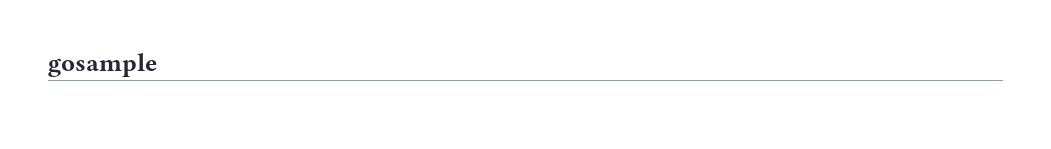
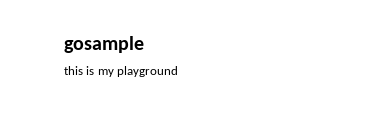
(157, 65) none -> [64,66,179,77] // this is my playground

